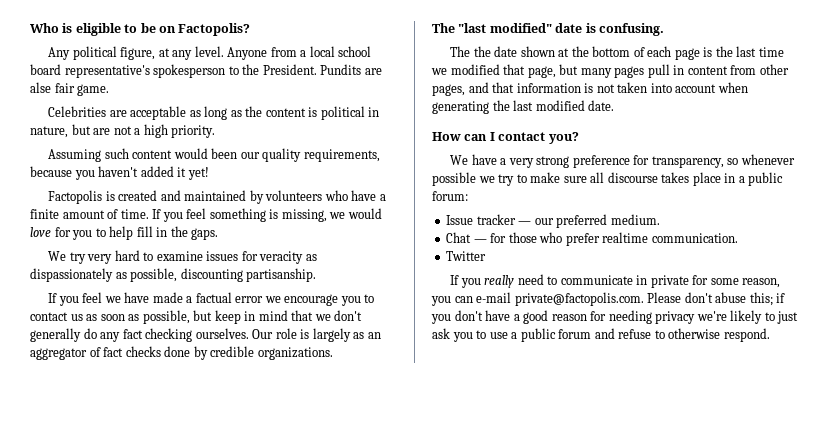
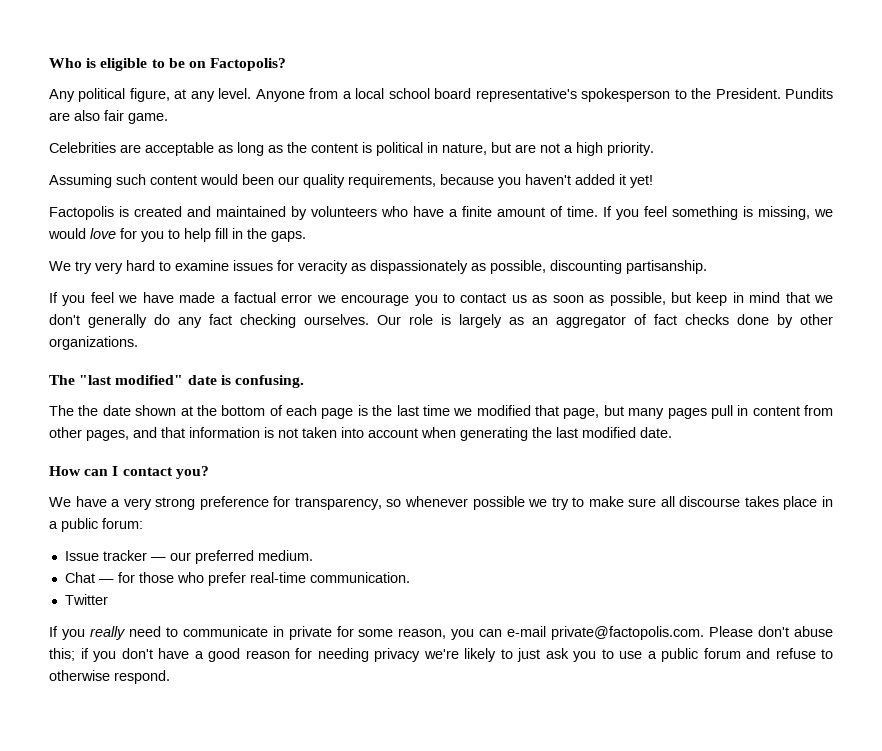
[30,82,51,93] alse -> [74,110,100,121] also
[210,346,255,357] credible -> [800,314,833,325] other
[602,232,649,243] realtime -> [249,572,306,583] real-time

